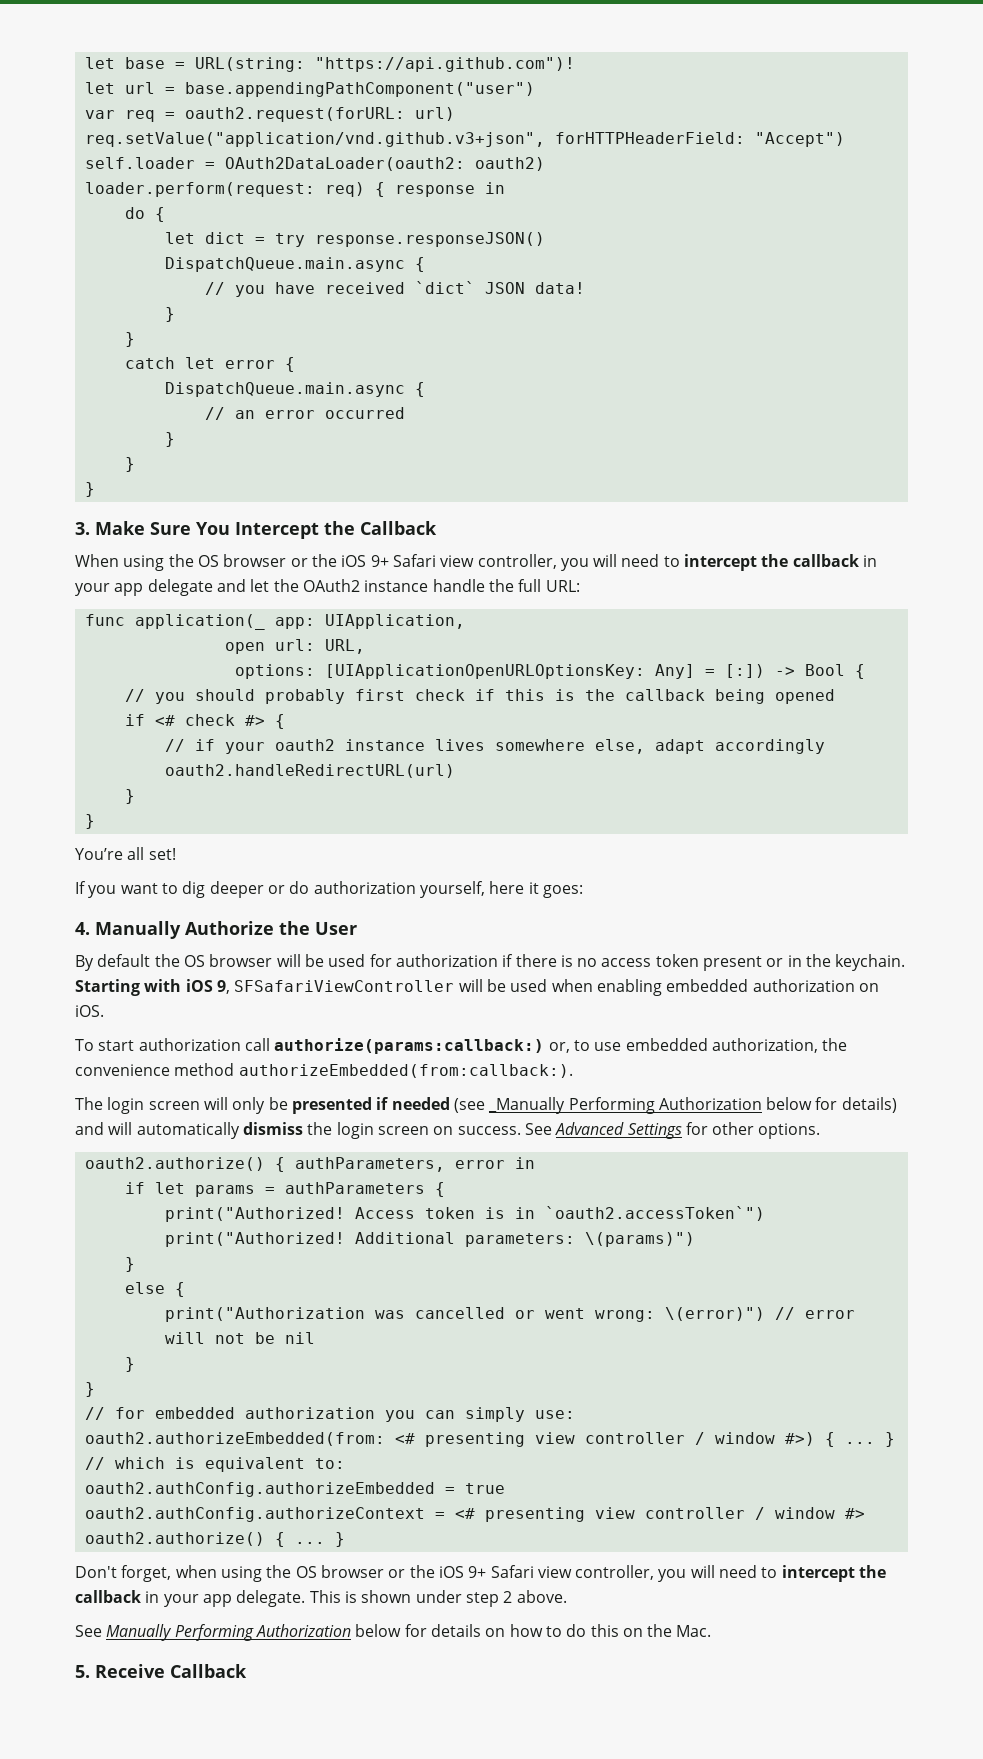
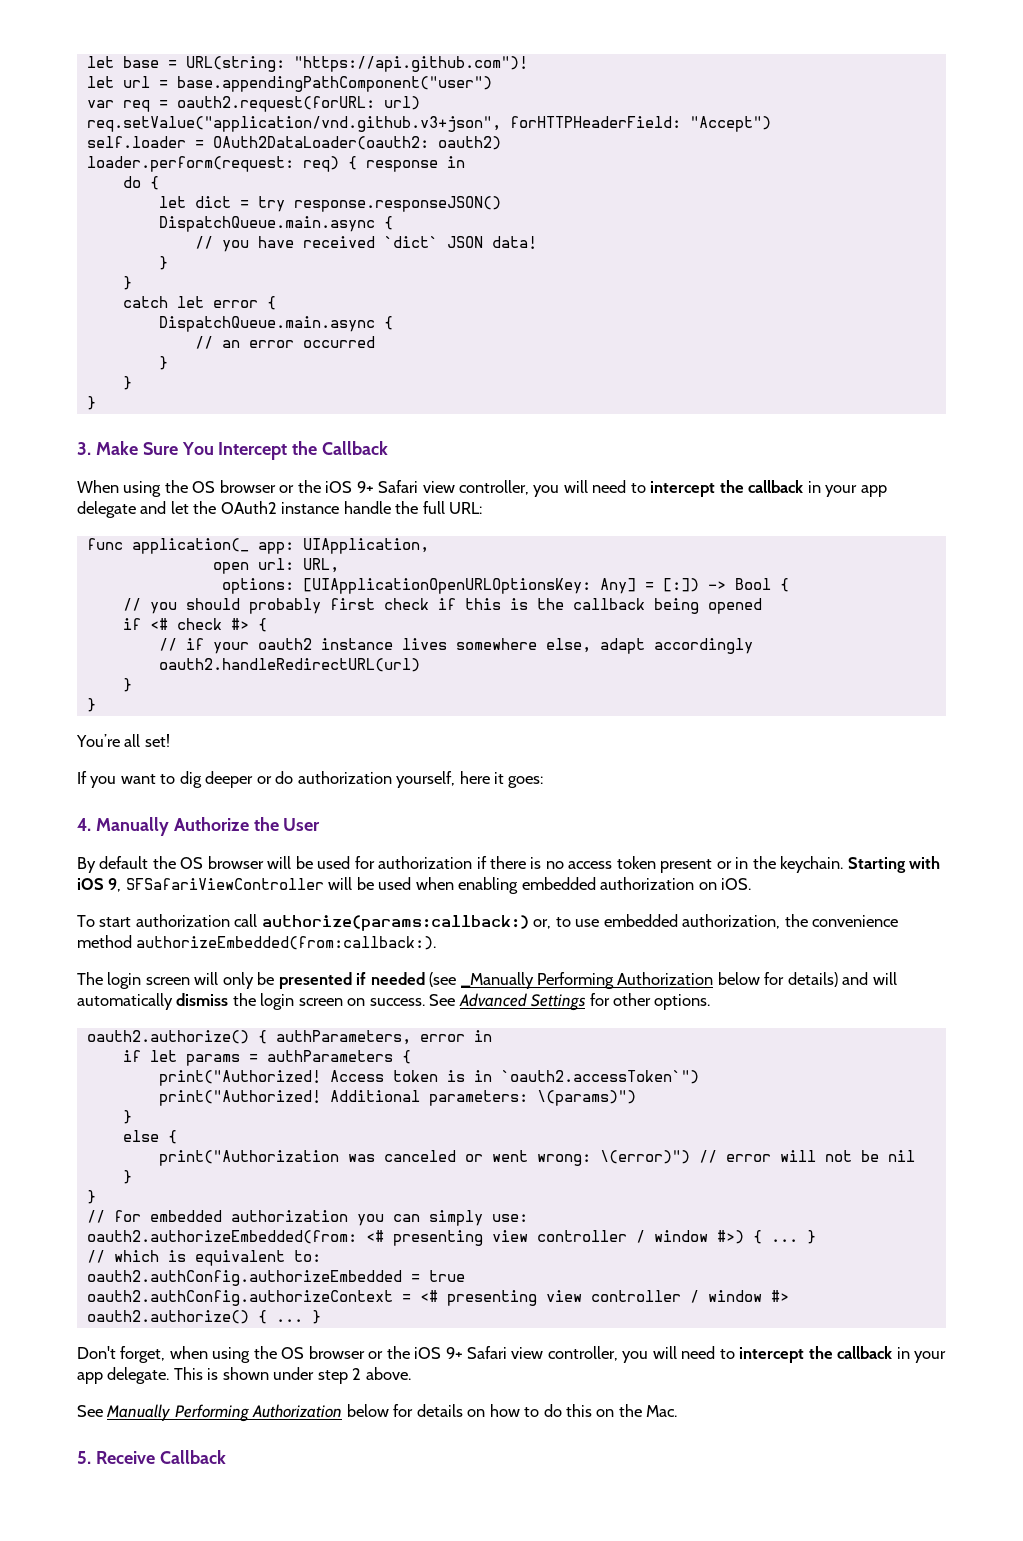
[414,1307,505,1319] cancelled -> [383,1150,456,1162] canceled

